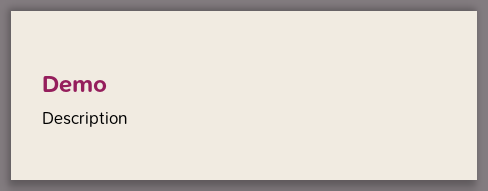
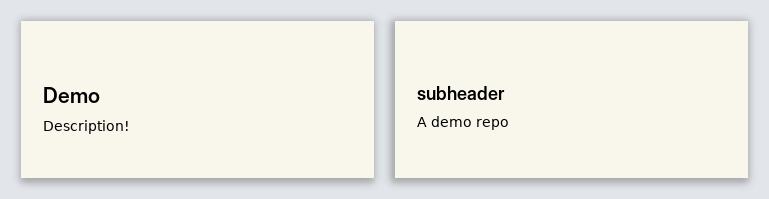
[42,112,128,127] Description -> [43,120,130,134] [417,86,505,100] [417,116,509,130] Description! // subheader // A demo repo

